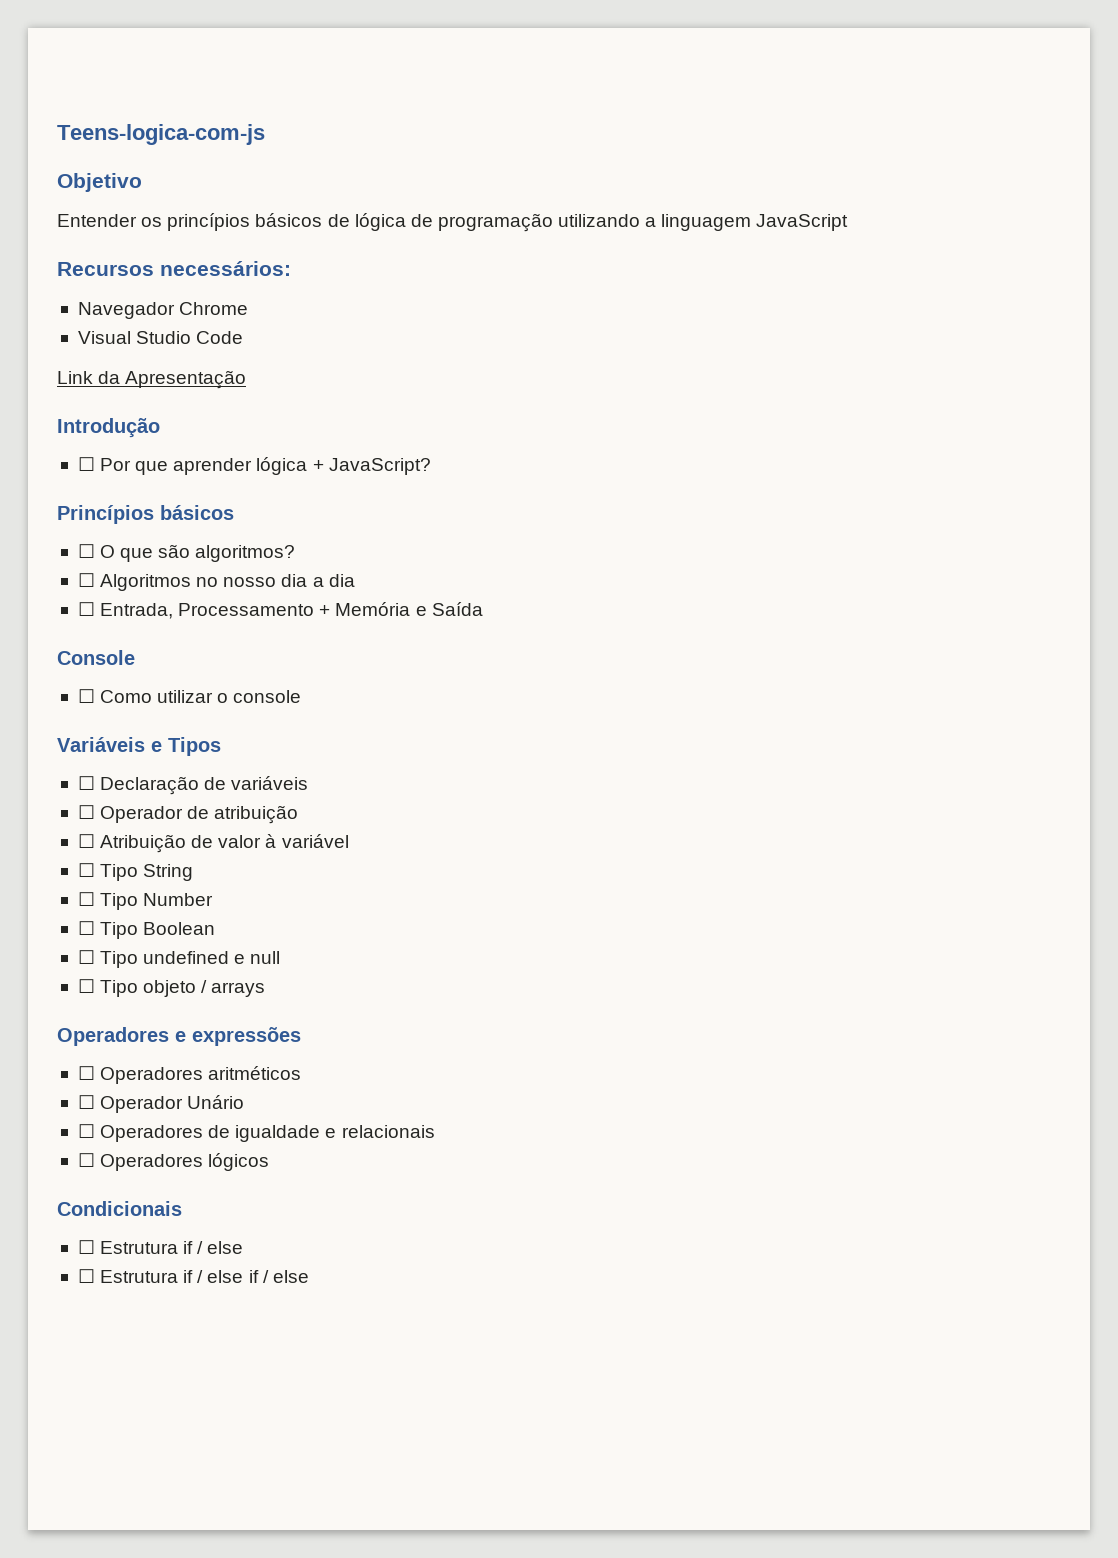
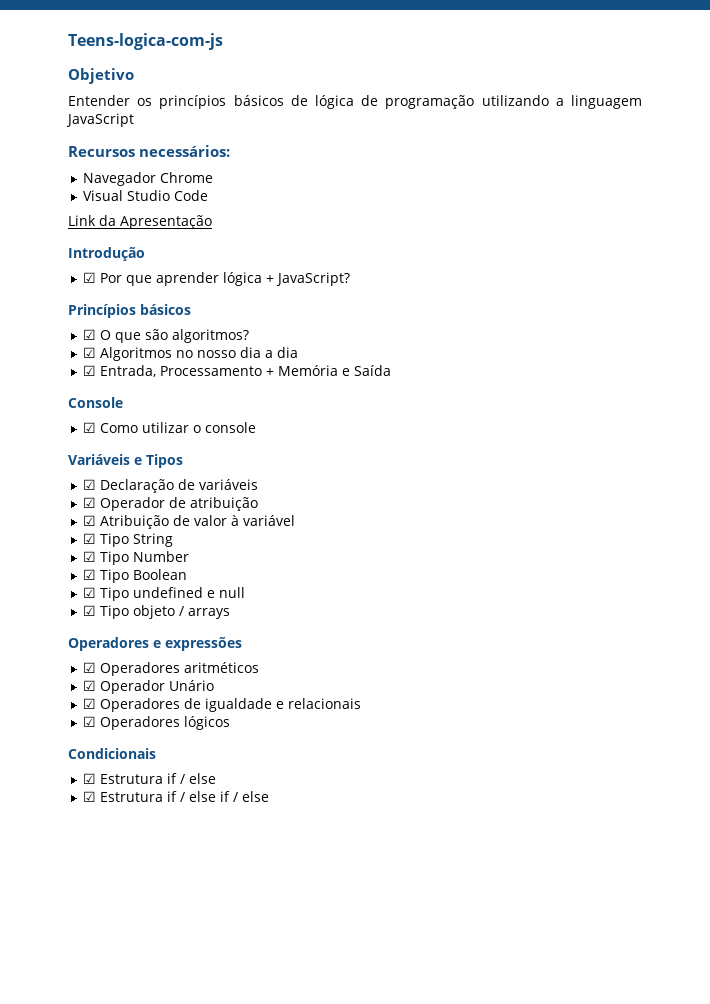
[77,457,95,471] ☐ -> [82,272,96,283] ☑
[77,544,95,558] ☐ -> [82,329,96,340] ☑
[77,573,95,587] ☐ -> [82,347,96,358] ☑
[77,602,95,616] ☐ -> [82,365,96,376] ☑
[77,689,95,703] ☐ -> [82,422,96,433] ☑
[77,776,95,790] ☐ -> [82,479,96,490] ☑
[77,805,95,819] ☐ -> [82,497,96,508] ☑
[77,834,95,848] ☐ -> [82,515,96,526] ☑
[77,863,95,877] ☐ -> [82,533,96,544] ☑
[77,892,95,906] ☐ -> [82,551,96,562] ☑
[77,921,95,935] ☐ -> [82,569,96,580] ☑
[77,950,95,964] ☐ -> [82,587,96,598] ☑
[77,979,95,993] ☐ -> [82,605,96,616] ☑
[77,1066,95,1080] ☐ -> [82,662,96,673] ☑
[77,1095,95,1109] ☐ -> [82,680,96,691] ☑
[77,1124,95,1138] ☐ -> [82,698,96,709] ☑
[77,1153,95,1167] ☐ -> [82,716,96,727] ☑
[77,1240,95,1254] ☐ -> [82,773,96,784] ☑
[77,1269,95,1283] ☐ -> [82,791,96,802] ☑

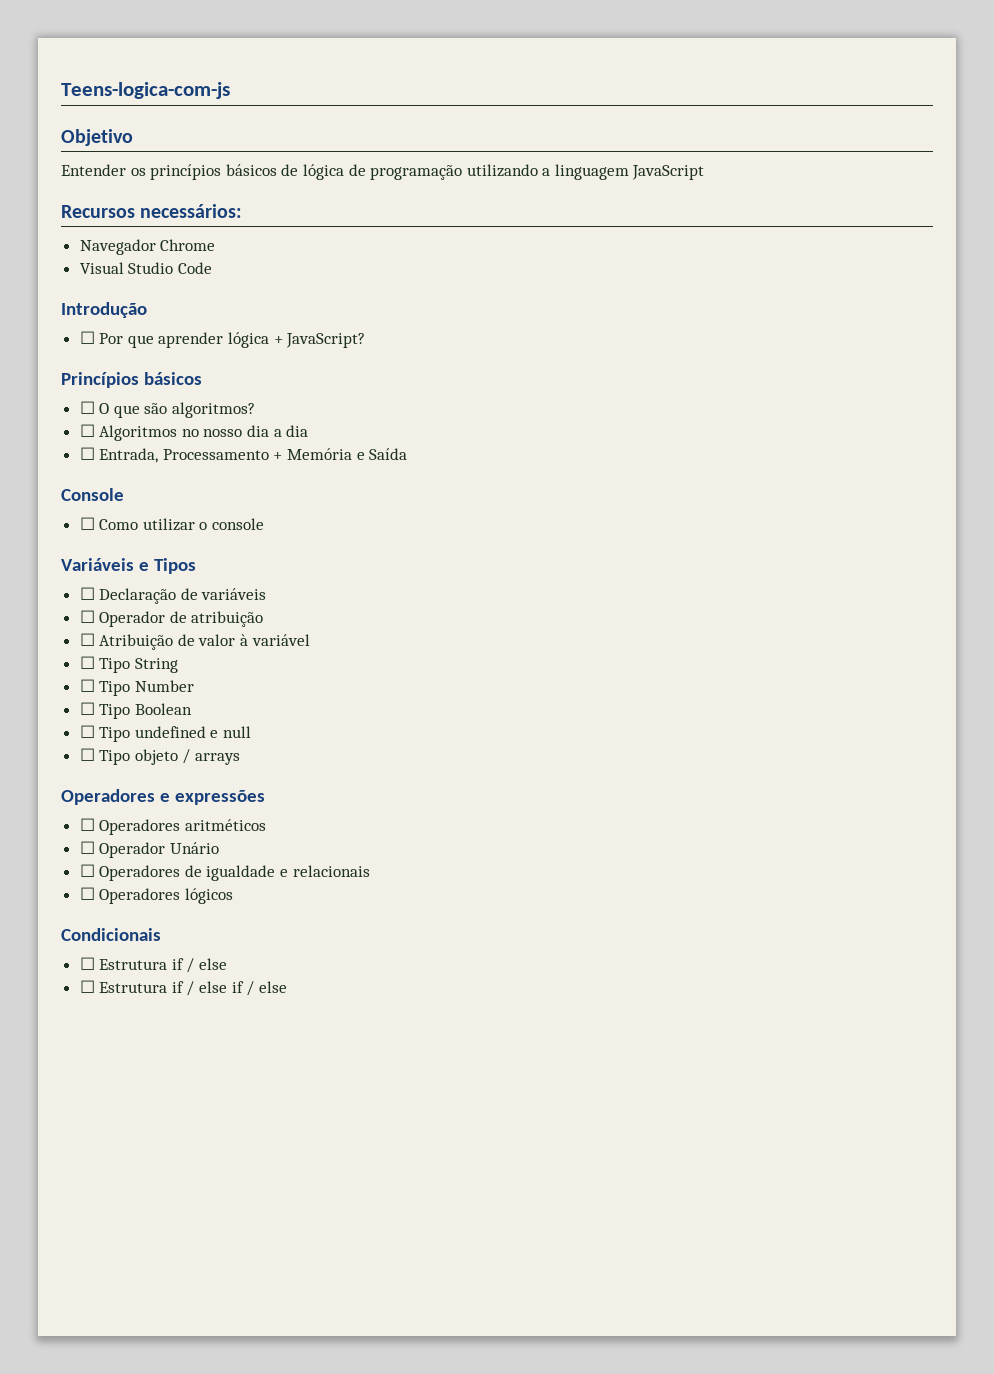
[68,215,212,229] // Link da Apresentação -> (212, 268) none
[82,272,96,283] ☑ -> [79,331,95,344] ☐
[82,329,96,340] ☑ -> [79,401,95,414] ☐
[82,347,96,358] ☑ -> [79,424,95,437] ☐
[82,365,96,376] ☑ -> [79,447,95,460] ☐
[82,422,96,433] ☑ -> [79,517,95,530] ☐
[82,479,96,490] ☑ -> [79,587,95,600] ☐
[82,497,96,508] ☑ -> [79,610,95,623] ☐
[82,515,96,526] ☑ -> [79,633,95,646] ☐
[82,533,96,544] ☑ -> [79,656,95,669] ☐
[82,551,96,562] ☑ -> [79,679,95,692] ☐
[82,569,96,580] ☑ -> [79,702,95,715] ☐
[82,587,96,598] ☑ -> [79,725,95,738] ☐
[82,605,96,616] ☑ -> [79,748,95,761] ☐
[82,662,96,673] ☑ -> [79,818,95,831] ☐
[82,680,96,691] ☑ -> [79,841,95,854] ☐
[82,698,96,709] ☑ -> [79,864,95,877] ☐
[82,716,96,727] ☑ -> [79,887,95,900] ☐
[82,773,96,784] ☑ -> [79,957,95,970] ☐
[82,791,96,802] ☑ -> [79,980,95,993] ☐

